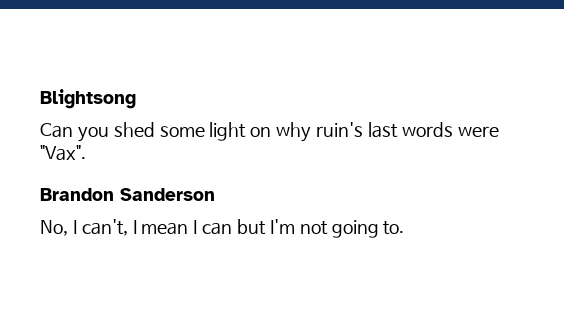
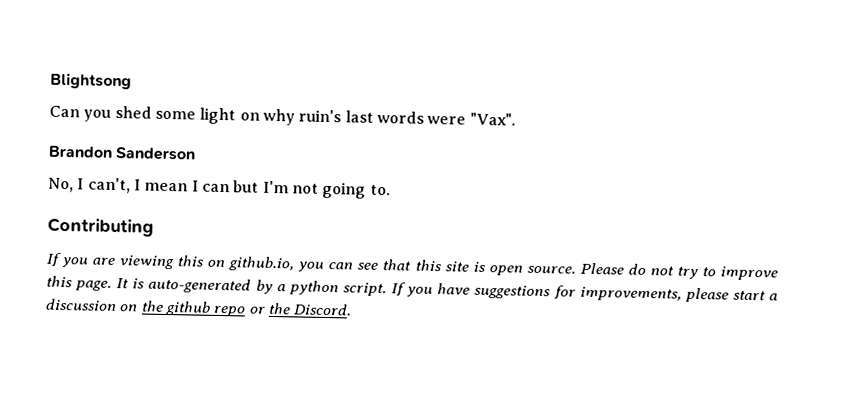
(405, 228) none -> [47,217,154,237] [46,252,778,281] [46,275,779,303] [45,298,353,317] // Contributing // If you are viewing this on github.io, you can see that this site is open source. Please do not try to improve this page. It is auto-generated by a python script. If you have suggestions for improvements, please start a discussion on the github repo or the Discord.

